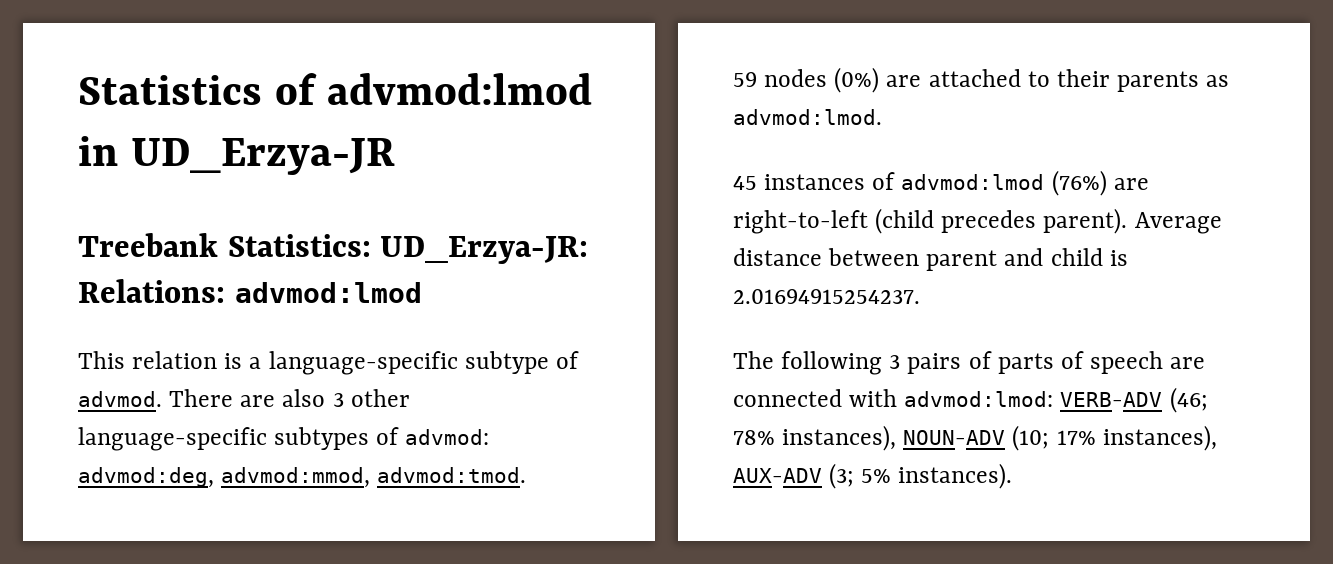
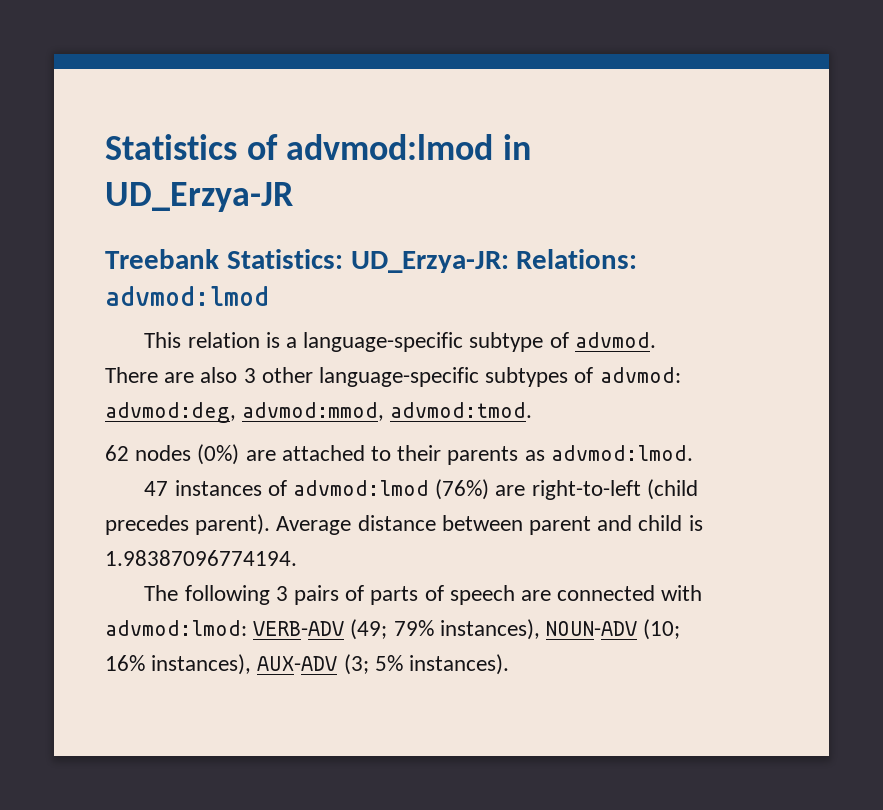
[733,72,757,87] 59 -> [105,445,129,461] 62
[733,176,757,190] 45 -> [144,481,169,496] 47
[733,289,920,304] 2.01694915254237. -> [105,550,297,566] 1.98387096774194.
[1169,387,1208,413] [733,430,775,445] (46; 78% -> [350,619,434,640] (49; 79%
[1056,430,1096,445] 17% -> [105,655,145,671] 16%

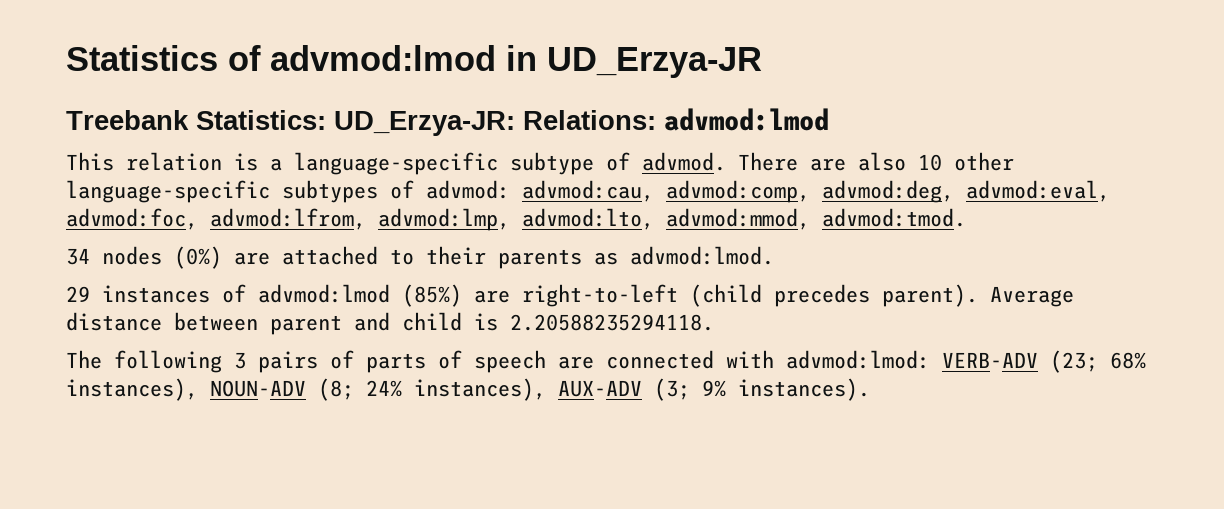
[243,368,256,383] 3 -> [918,154,942,171] 10
[105,402,236,423] advmod:deg, -> [522,180,1110,203] [66,208,654,231] advmod:cau, advmod:comp, advmod:deg, advmod:eval, advmod:foc, advmod:lfrom, advmod:lmp, advmod:lto,
[105,445,129,461] 62 -> [66,248,90,265] 34
[144,481,169,496] 47 -> [66,286,90,302] 29
[435,479,490,500] (76%) -> [402,284,462,307] (85%)
[105,550,297,566] 1.98387096774194. -> [510,314,714,331] 2.20588235294118.
[350,619,681,640] [105,655,145,671] (49; 79% instances), NOUN-ADV (10; 16% -> [1050,350,1146,373] [66,378,402,401] (23; 68% instances), NOUN-ADV (8; 24%
[374,655,403,671] 5% -> [702,380,726,397] 9%

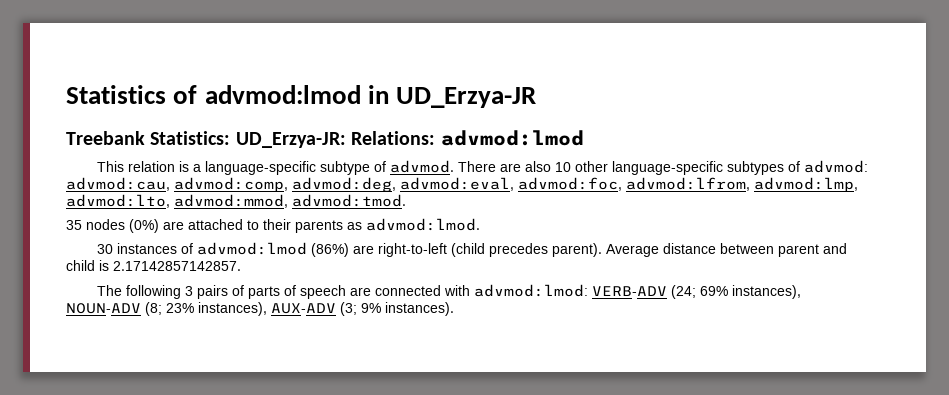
[66,248,90,265] 34 -> [66,220,82,230] 35
[66,286,90,302] 29 -> [96,244,113,254] 30
[402,284,462,307] (85%) -> [310,243,349,257] (86%)
[510,314,714,331] 2.20588235294118. -> [113,261,241,271] 2.17142857142857.
[1050,350,1146,373] (23; 68% -> [670,285,728,299] (24; 69%
[366,380,402,397] 24% -> [166,303,194,313] 23%

